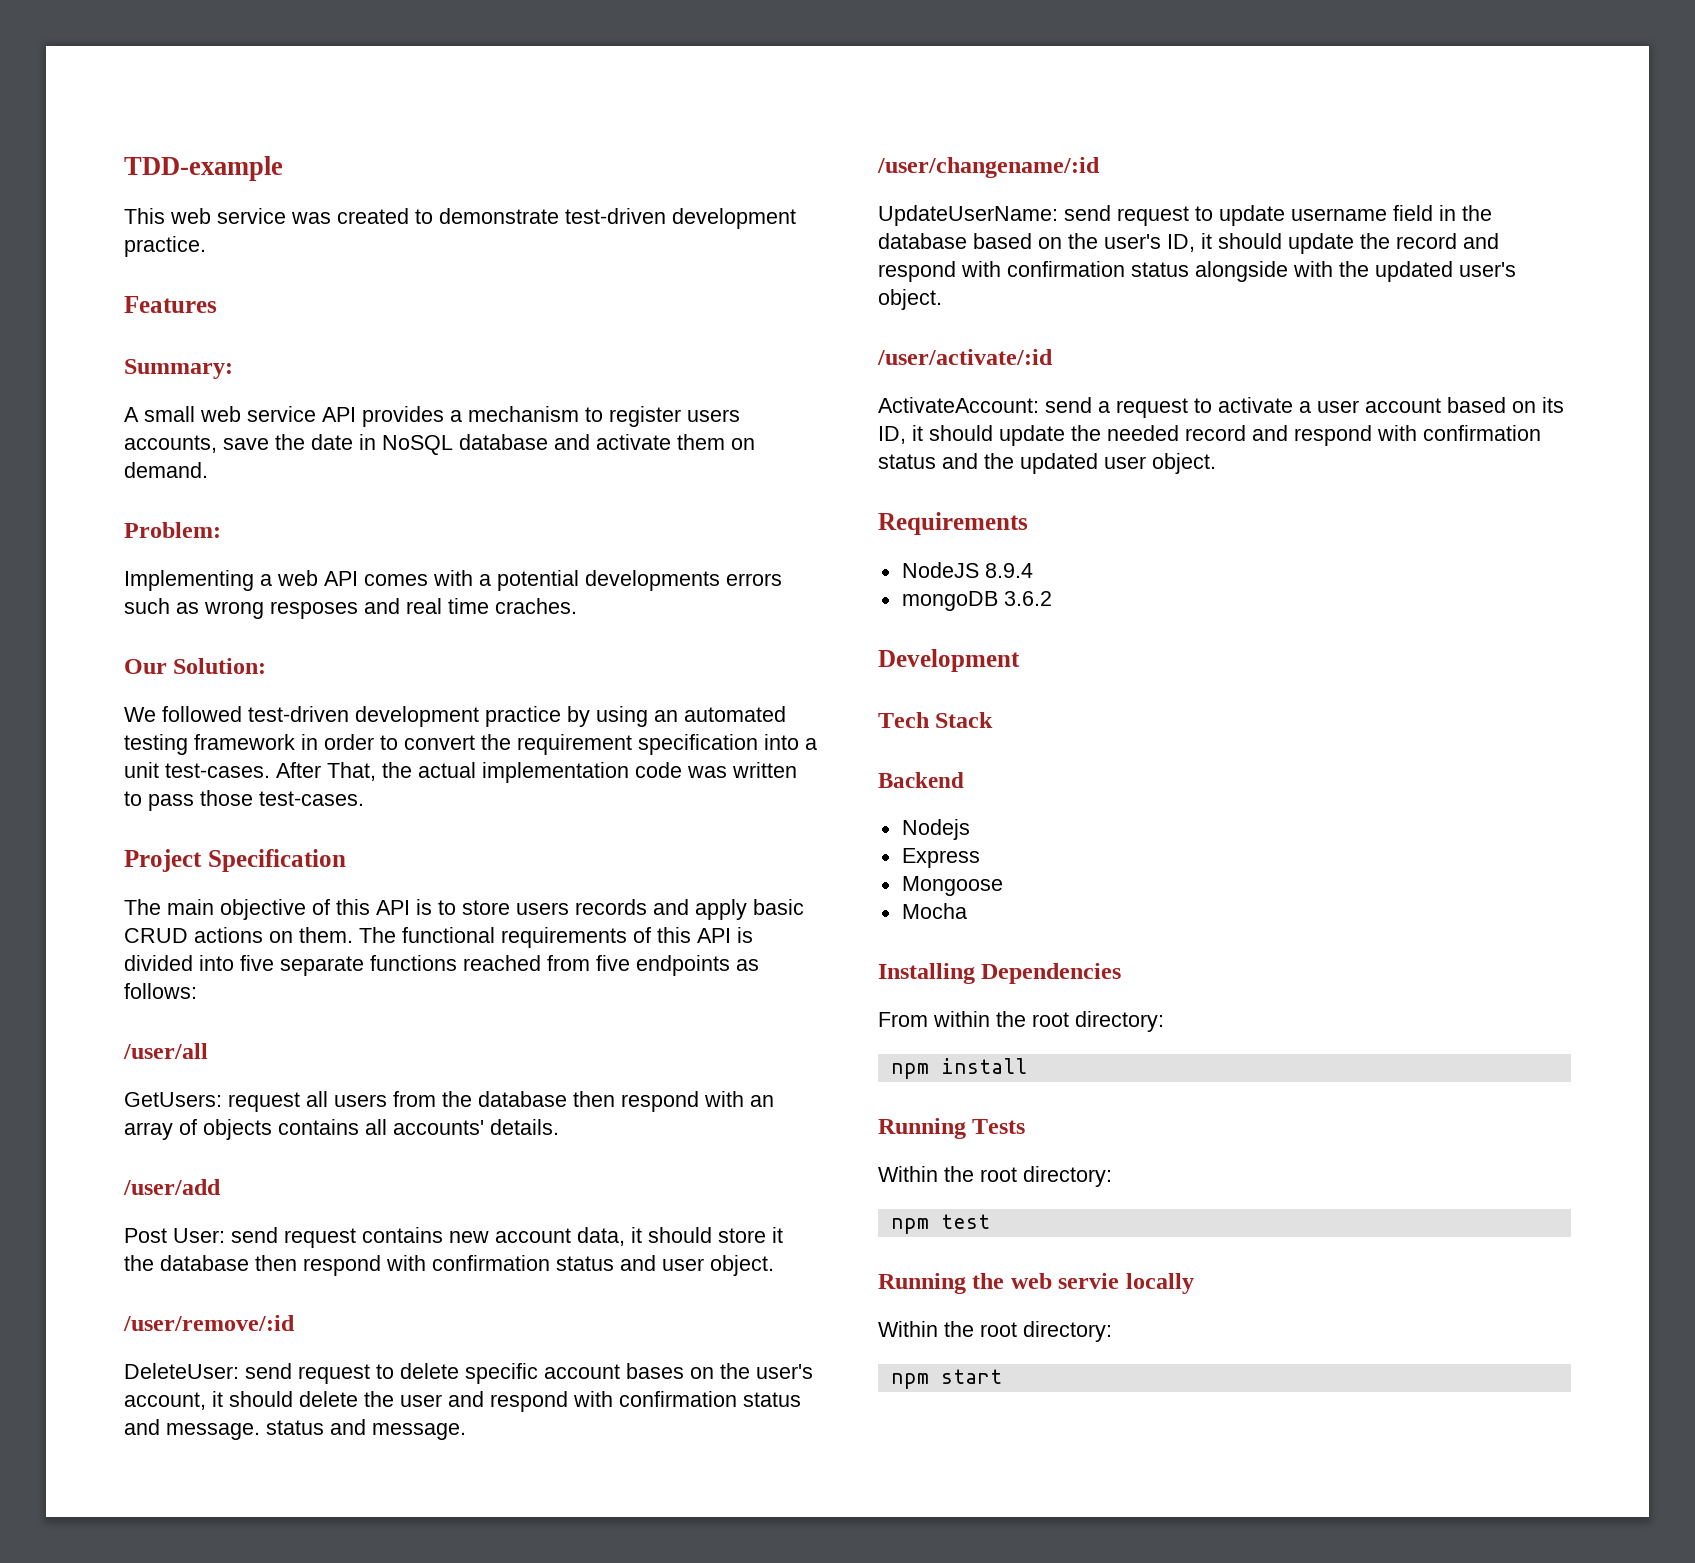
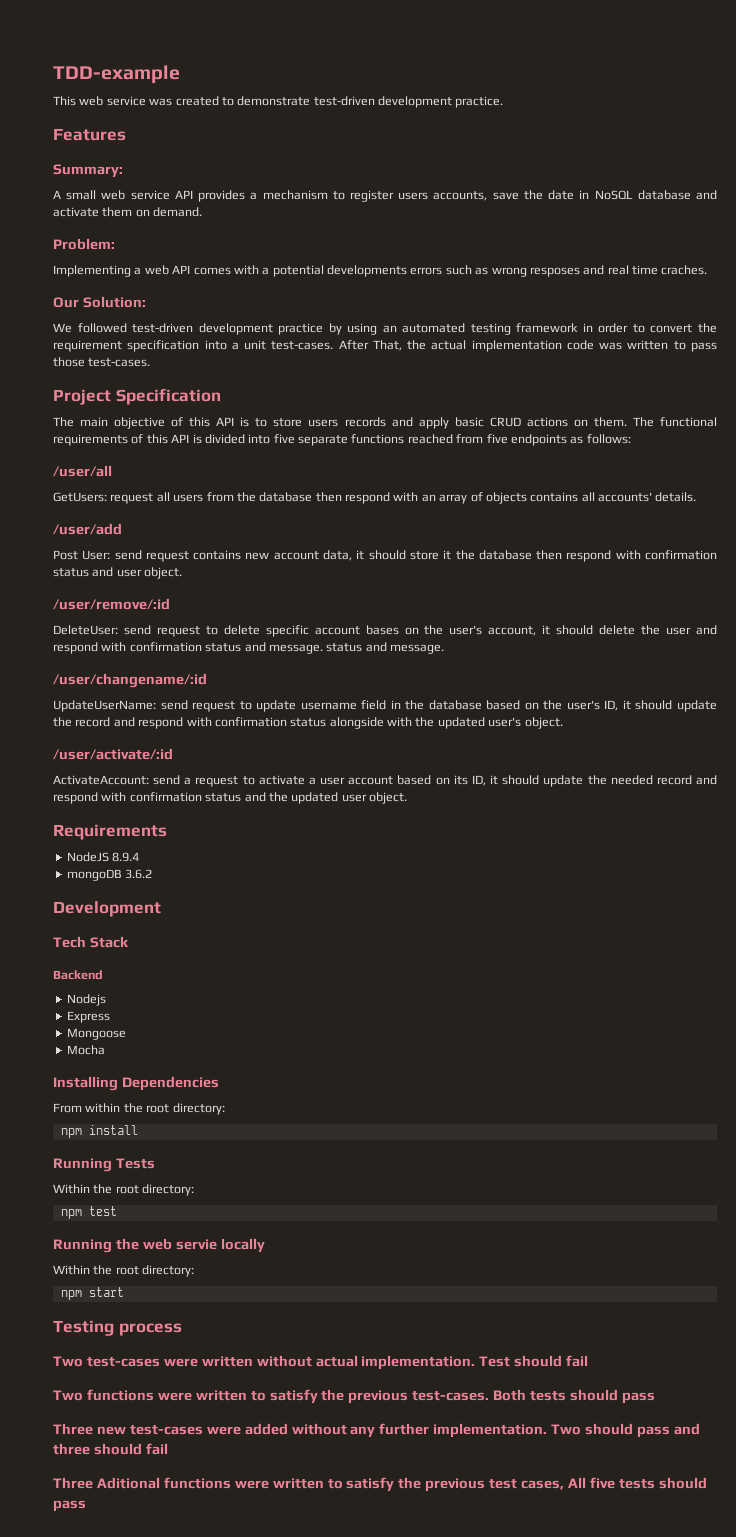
(1002, 1376) none -> [53,1320,182,1336] [53,1355,589,1370] [53,1389,655,1404] [53,1423,700,1438] [53,1443,168,1455] [53,1477,707,1492] [53,1500,86,1512] // Testing process // Two test-cases were written without actual implementation. Test should fail // Two functions were written to satisfy the previous test-cases. Both tests should pass // Three new test-cases were added without any further implementation. Two should pass and three should fail // Three Aditional functions were written to satisfy the previous test cases, All five tests should pass

